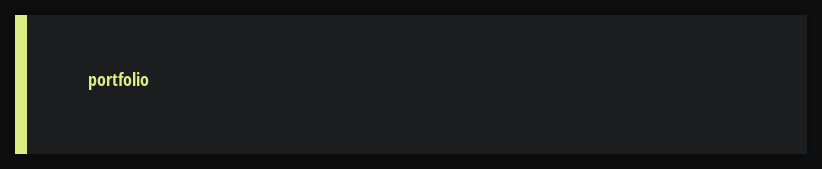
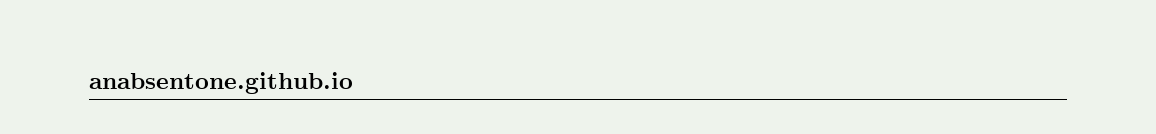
[88,72,149,90] portfolio -> [89,72,353,94] anabsentone.github.io

